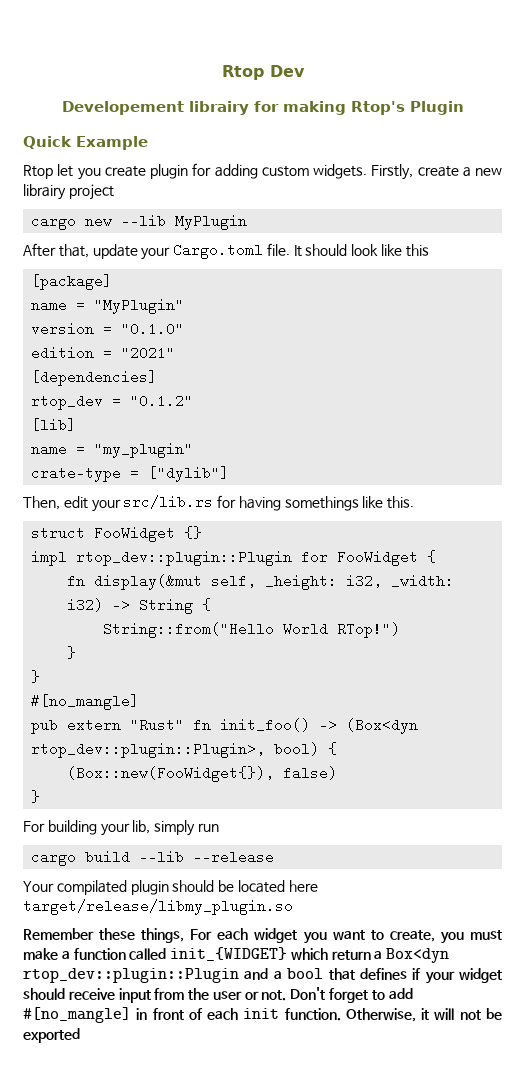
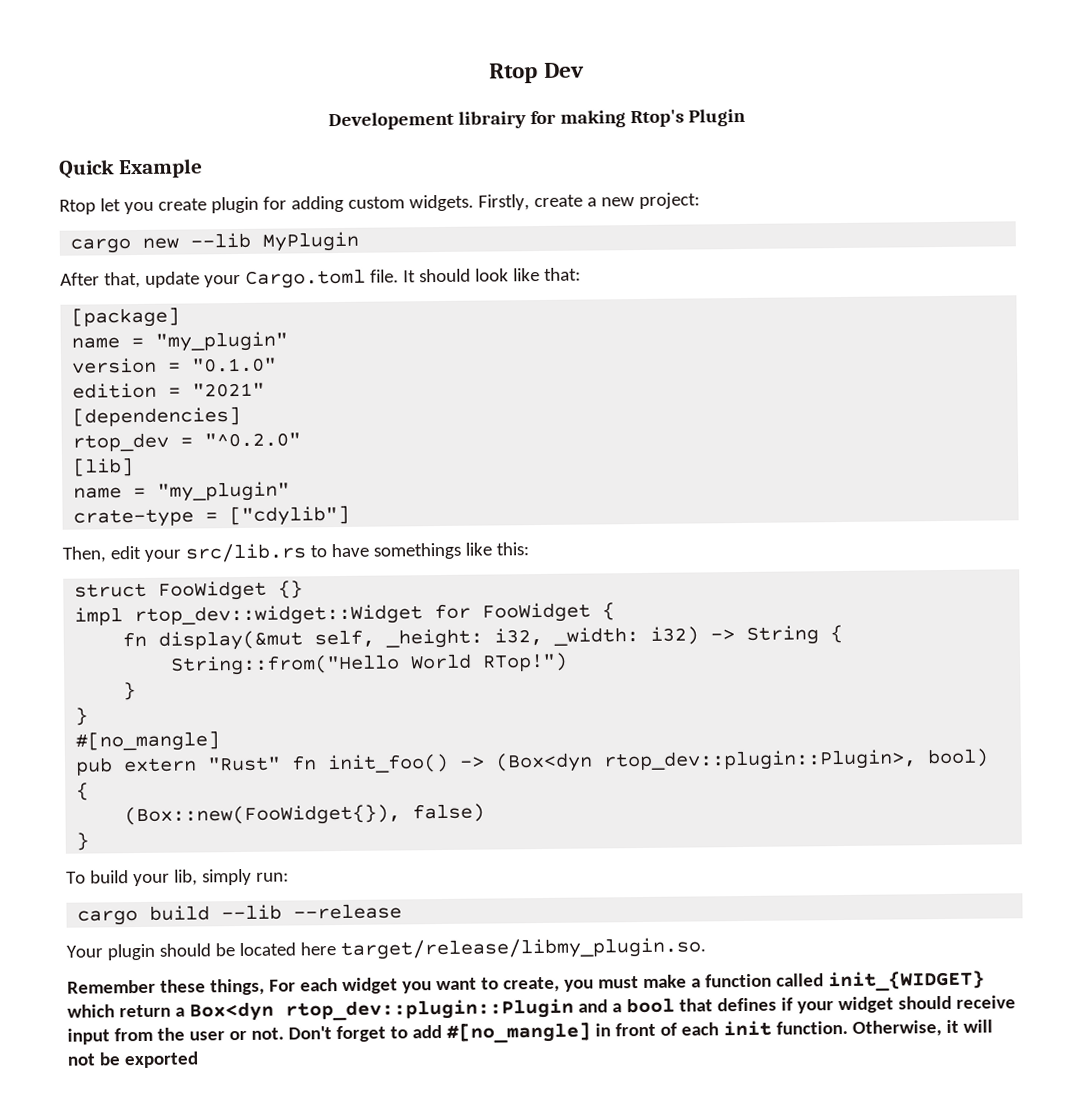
[23,184,114,200] librairy project -> [638,192,700,210] project:
[405,244,429,257] this -> [543,267,581,281] that:
[94,298,185,314] "MyPlugin" -> [155,331,289,352] "my_plugin"
[130,394,194,408] "0.1.2" -> [204,432,302,448] "^0.2.0"
[148,466,230,482] ["dylib"] -> [229,505,351,527] ["cdylib"]
[217,495,281,511] for having -> [309,543,369,558] to have
[387,496,415,509] this. -> [495,542,529,556] this:
[76,550,293,566] rtop_dev::plugin::Plugin -> [134,604,424,627] rtop_dev::widget::Widget
[23,820,97,835] For building -> [66,870,129,884] To build
[197,823,219,832] run -> [255,872,289,882] run:
[56,880,127,895] compilated -> (103, 951) none
[23,899,293,915] target/release/libmy_plugin.so -> [339,937,706,961] target/release/libmy_plugin.so.

